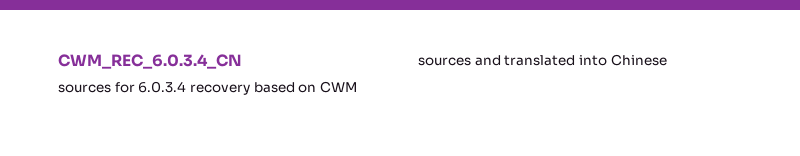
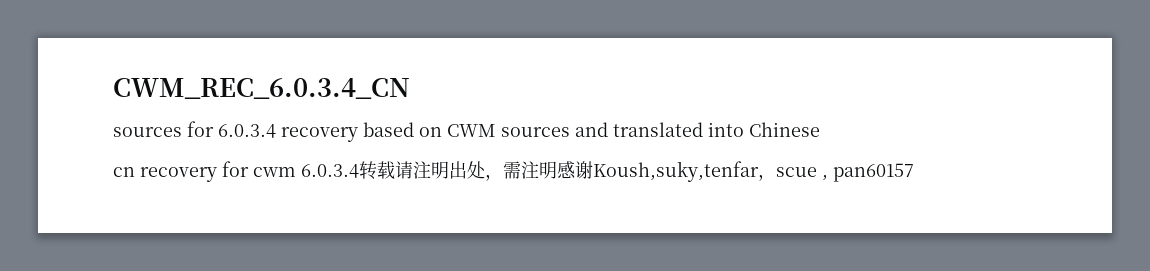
(667, 60) none -> [113,161,914,182] // cn recovery for cwm 6.0.3.4转载请注明出处，需注明感谢Koush,suky,tenfar，scue , pan60157

